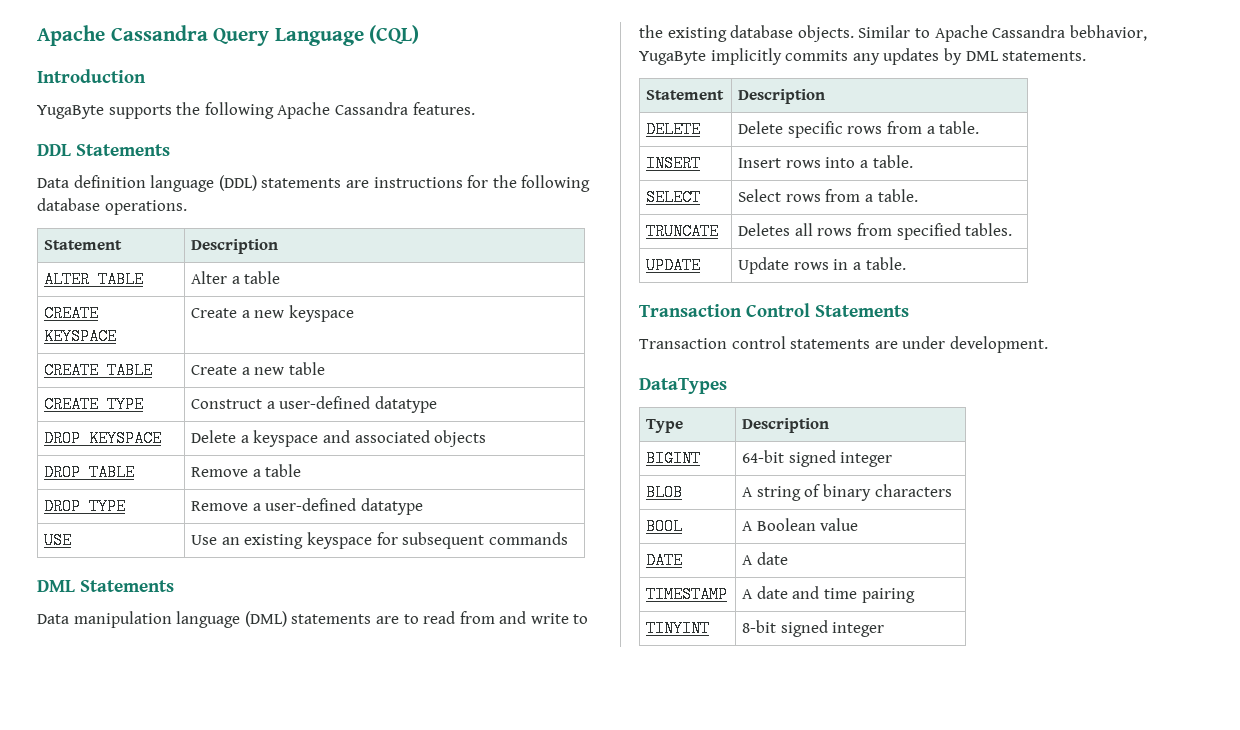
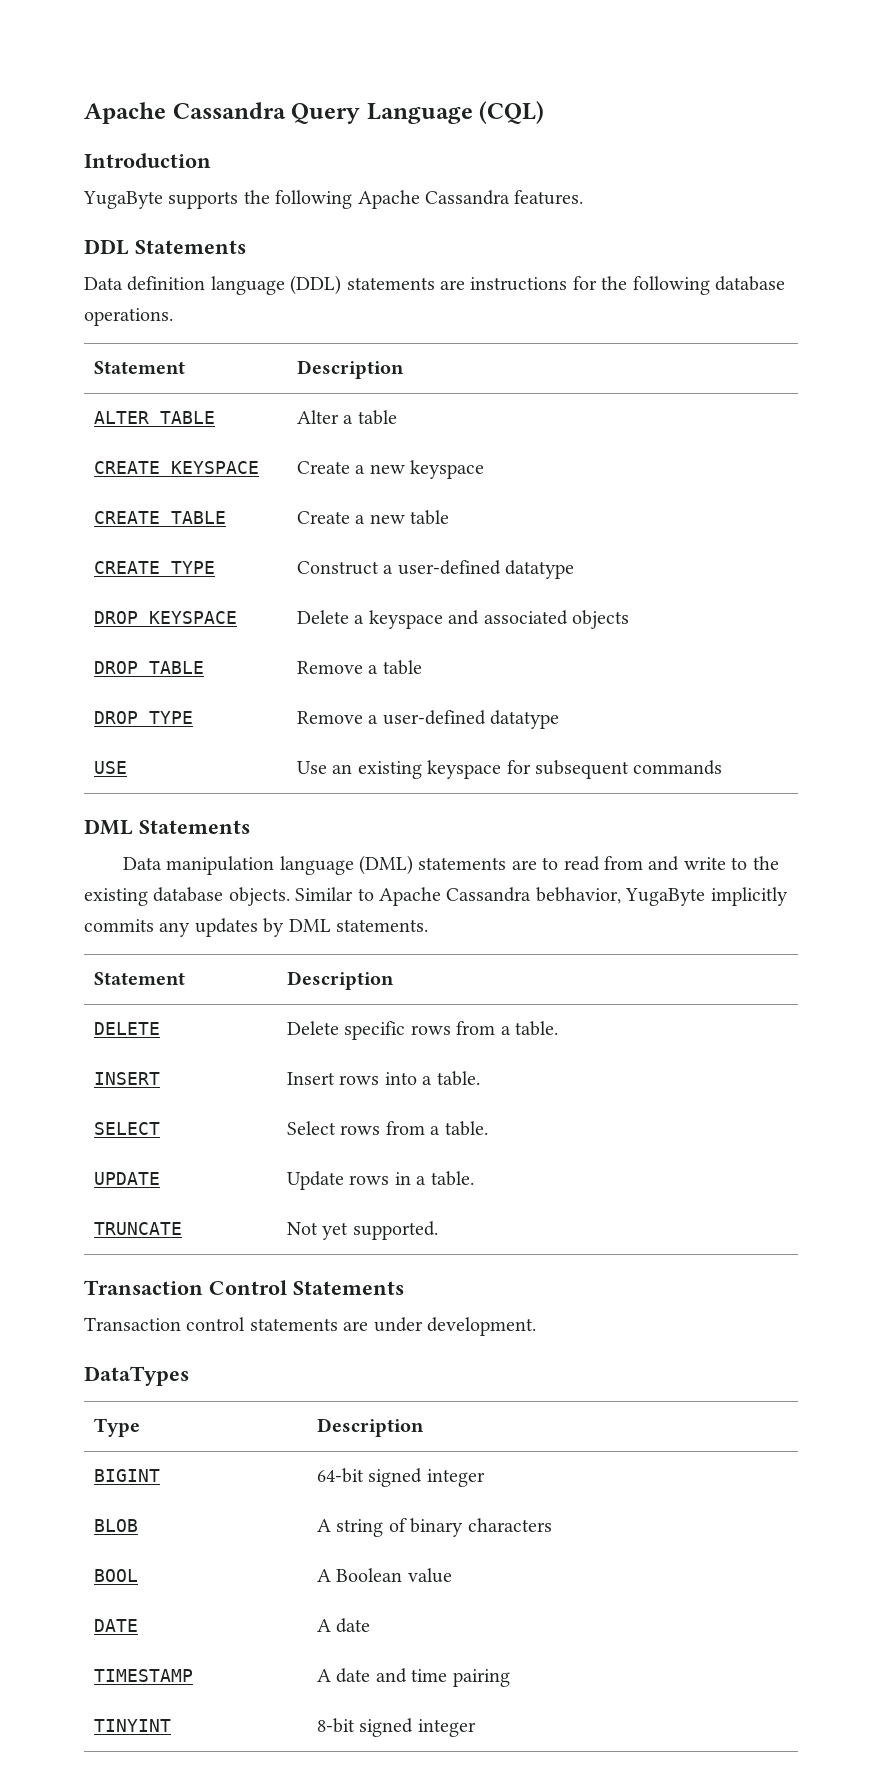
[646,223,720,240] [738,223,1013,240] // TRUNCATE | Deletes all rows from specified tables. -> (488, 1128) none
(906, 263) none -> [94,1222,183,1235] [287,1221,438,1240] // TRUNCATE | Not yet supported.

